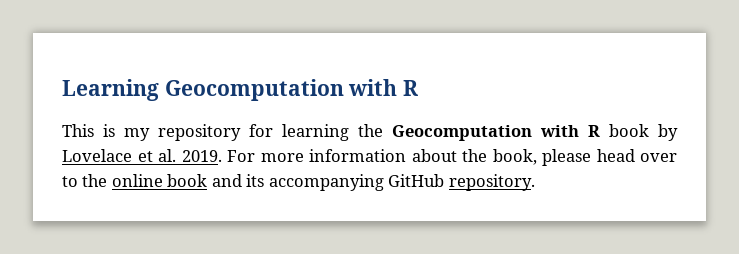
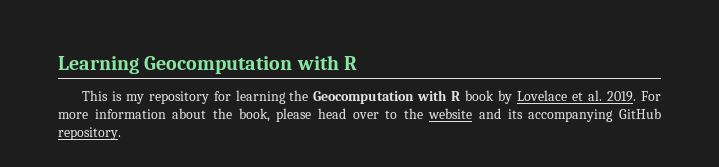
[111,174,208,187] online book -> [428,108,473,119] website

